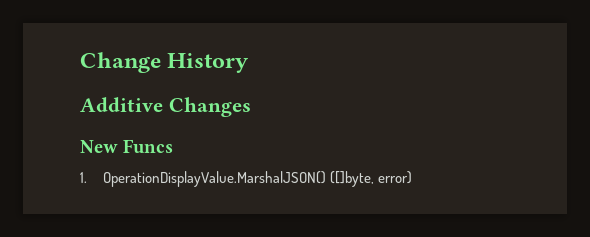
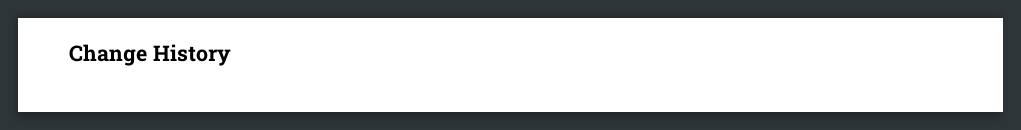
[80,97,251,117] [80,139,174,154] [80,171,413,187] // Additive Changes // New Funcs // 1. OperationDisplayValue.MarshalJSON() ([]byte, error) -> (231, 55) none

